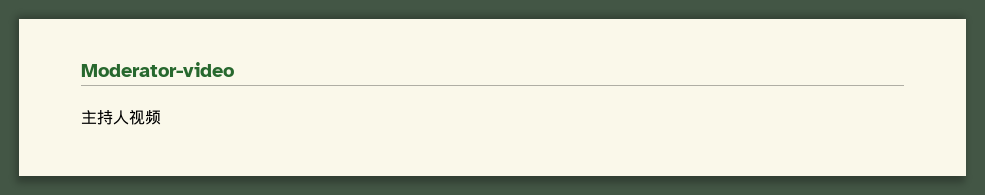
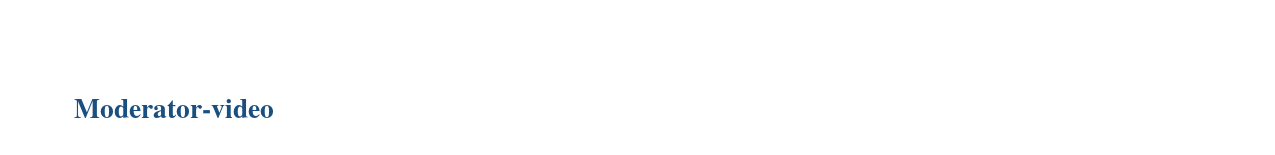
[81,109,161,125] // 主持人视频 -> (274, 108) none

